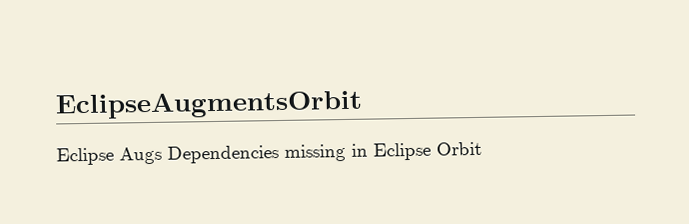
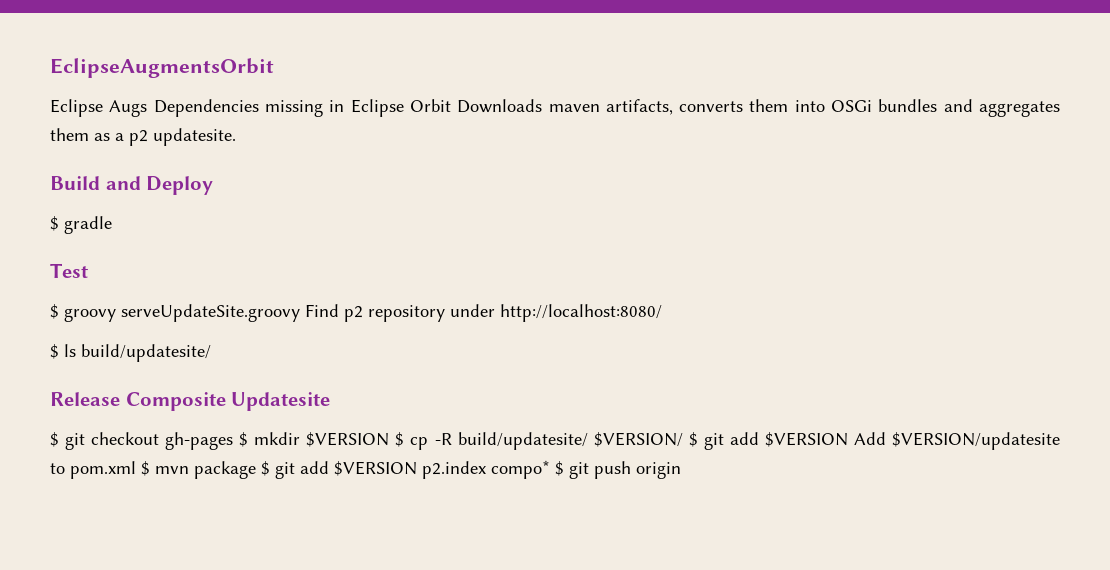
(482, 148) none -> [457,99,1060,117] [50,128,236,146] [50,176,214,195] [50,216,112,234] [50,263,88,278] [50,304,662,322] [50,344,211,362] [50,392,331,411] [50,432,1060,450] [50,460,681,479] Downloads maven artifacts, converts them into OSGi bundles and aggregates them as a p2 updatesite. // Build and Deploy // $ gradle // Test // $ groovy serveUpdateSite.groovy Find p2 repository under http://localhost:8080/ // $ ls build/updatesite/ // Release Composite Updatesite // $ git checkout gh-pages $ mkdir $VERSION $ cp -R build/updatesite/ $VERSION/ $ git add $VERSION Add $VERSION/updatesite to pom.xml $ mvn package $ git add $VERSION p2.index compo* $ git push origin

